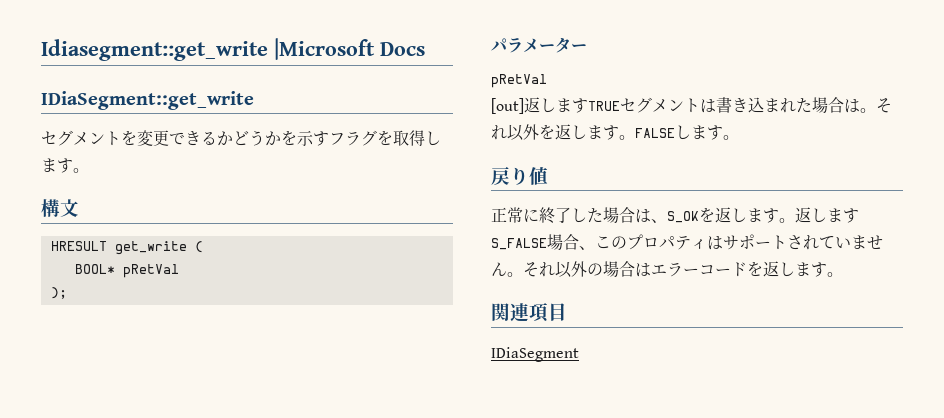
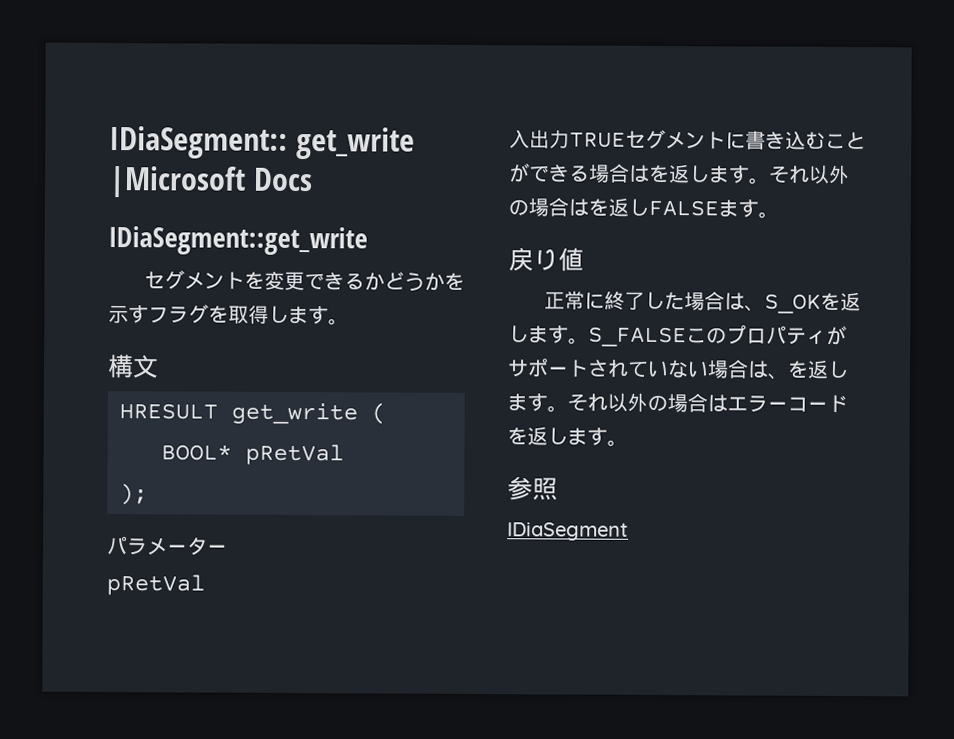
[41,39,268,61] Idiasegment::get_write -> [109,126,415,160] IDiaSegment:: get_write
[491,97,588,114] [out]返します -> [509,129,570,149] 入出力
[700,97,892,113] [491,124,691,141] は書き込まれた場合は。それ以外を返します。FALSEし -> [725,130,866,150] [509,163,850,185] [508,197,719,217] に書き込むことができる場合はを返します。それ以外の場合はを返しFALSE
[795,207,859,223] [491,234,595,250] 返しますS_FALSE場合、 -> [588,326,687,348] S_FALSE
[707,236,723,250] は -> [826,325,847,345] が
[851,235,883,249] [491,262,507,276] ません -> [667,359,849,380] [507,393,548,412] ない場合は、を返します
[491,303,567,322] 関連項目 -> [507,476,558,501] 参照

